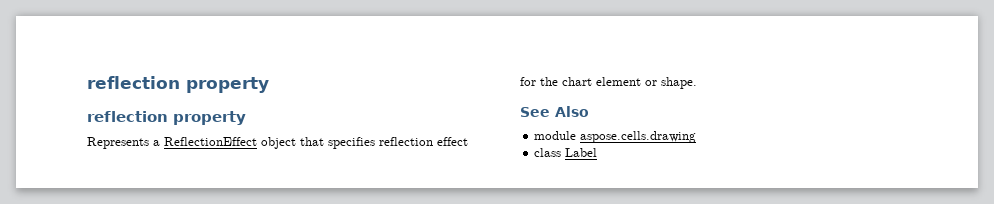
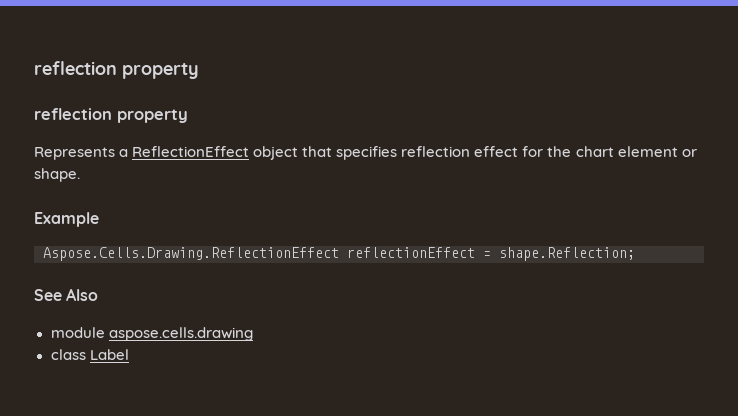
(697, 83) none -> [34,212,99,227] [43,247,635,261] // Example // Aspose.Cells.Drawing.ReflectionEffect reflectionEffect = shape.Reflection;

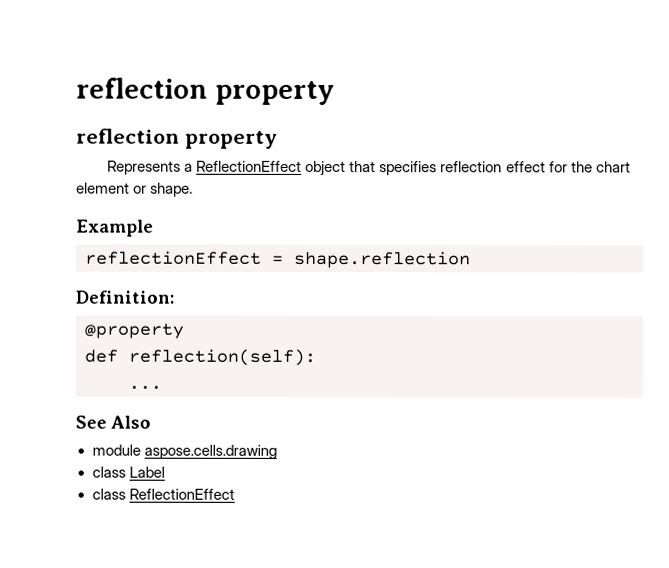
[43,247,339,261] Aspose.Cells.Drawing.ReflectionEffect -> (154, 228) none
[499,247,635,261] shape.Reflection; -> [294,250,471,269] [75,290,175,304] [84,323,184,339] [84,348,316,366] [128,385,162,390] shape.reflection // Definition: // @property // def reflection(self): // ...
(129, 354) none -> [91,488,235,500] // class ReflectionEffect

